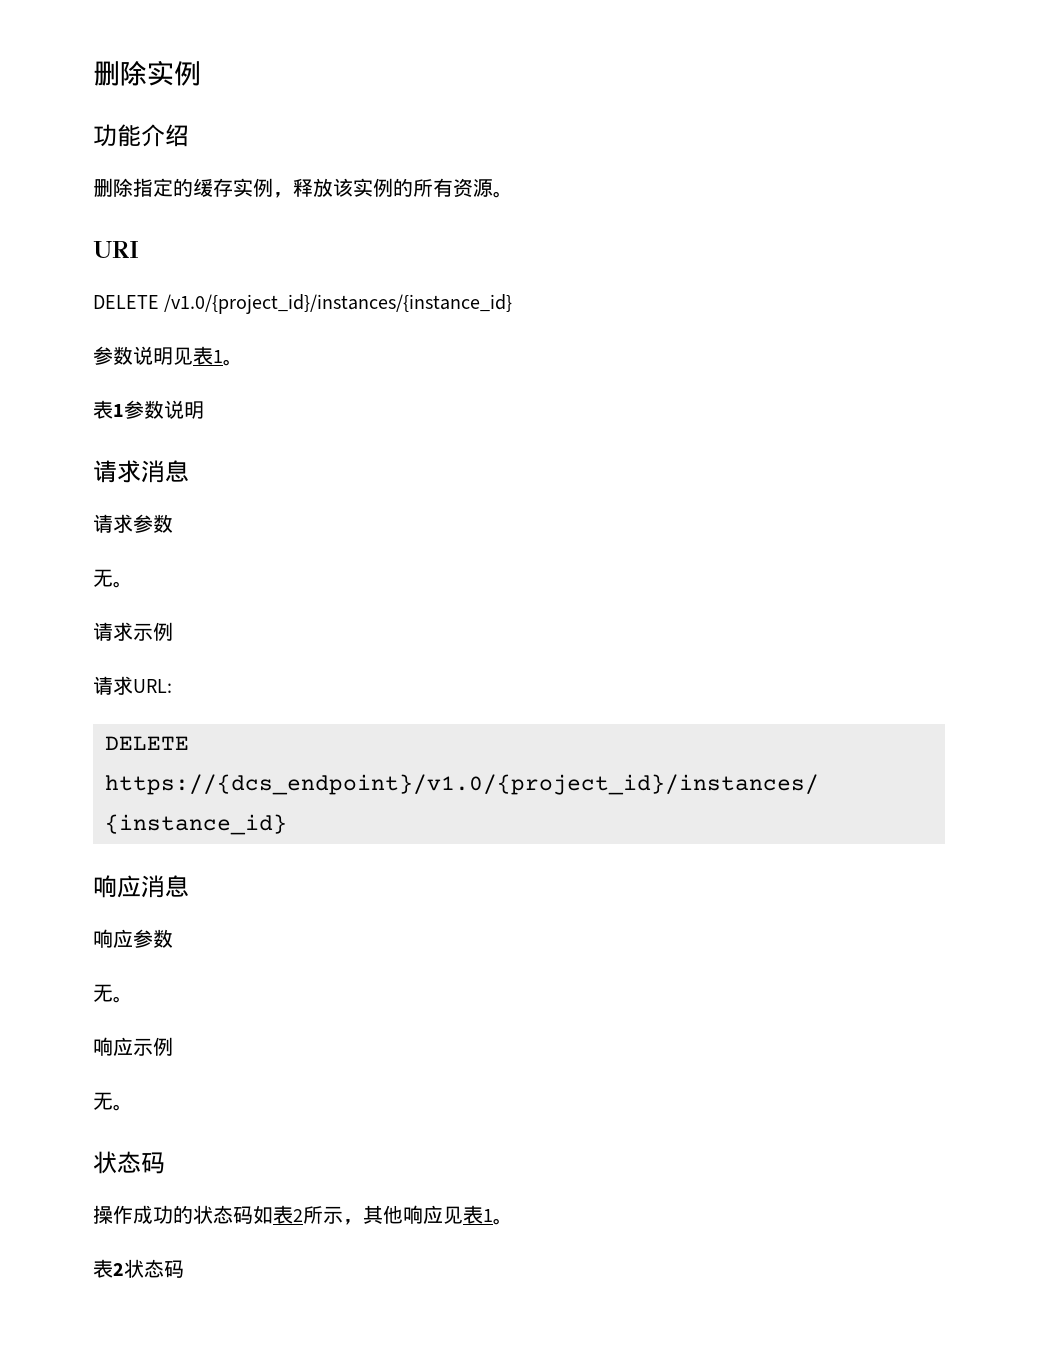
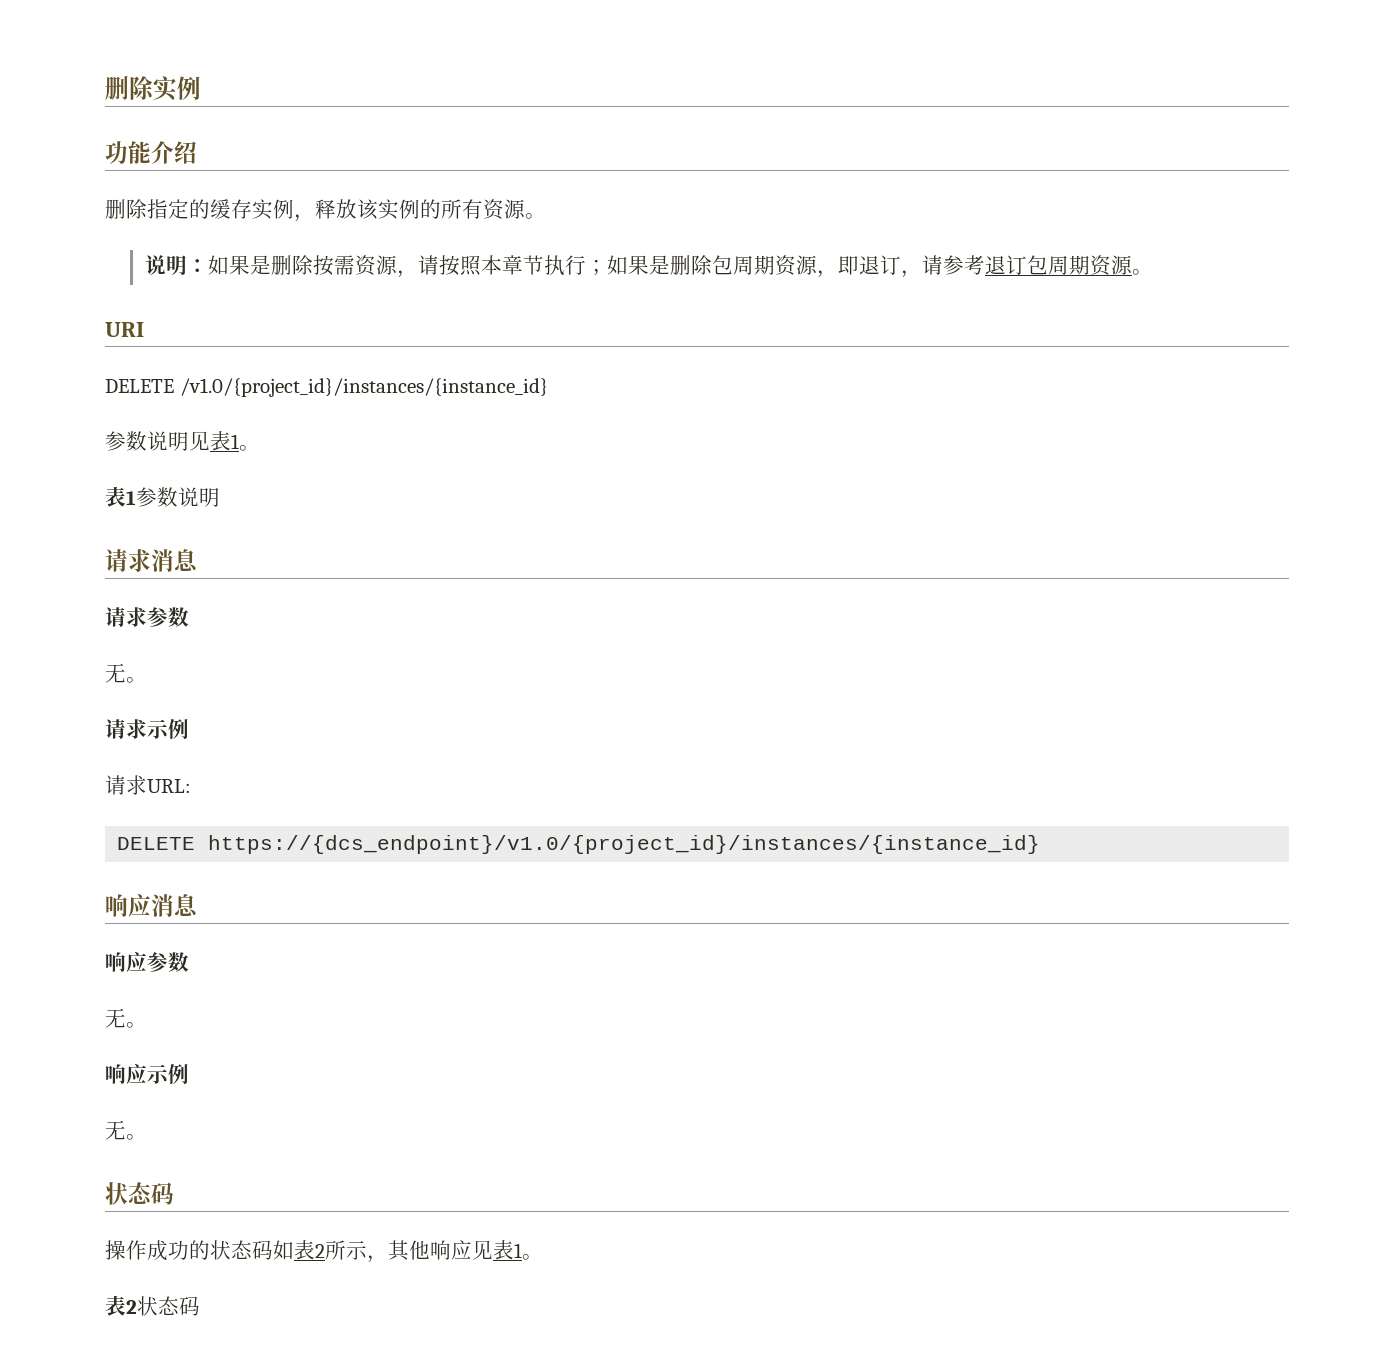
(513, 194) none -> [144,255,1153,278] // 说明：如果是删除按需资源，请按照本章节执行；如果是删除包周期资源，即退订，请参考退订包周期资源。

